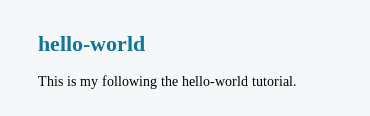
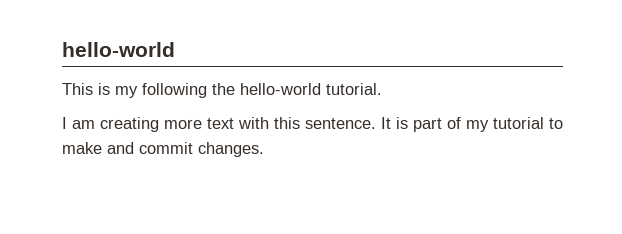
(297, 81) none -> [62,117,563,132] [62,142,264,157] // I am creating more text with this sentence. It is part of my tutorial to make and commit changes.

